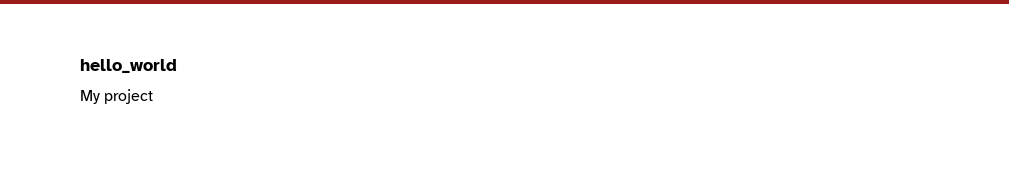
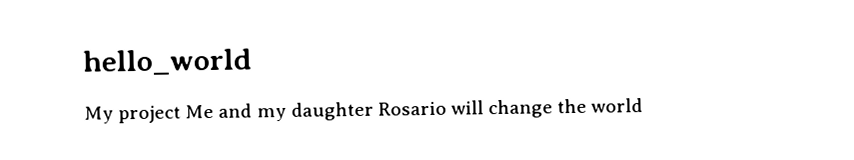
(154, 96) none -> [185,98,644,122] Me and my daughter Rosario will change the world

